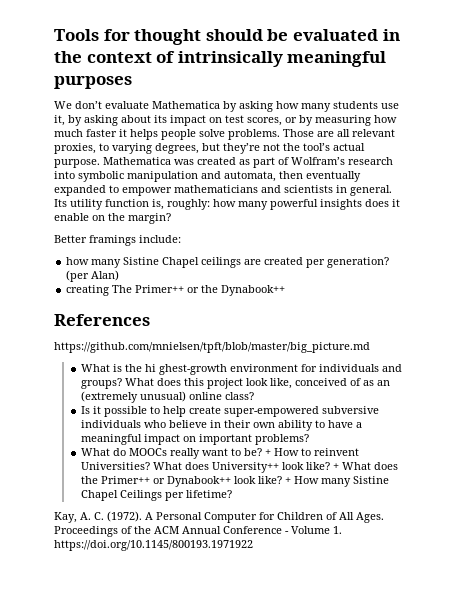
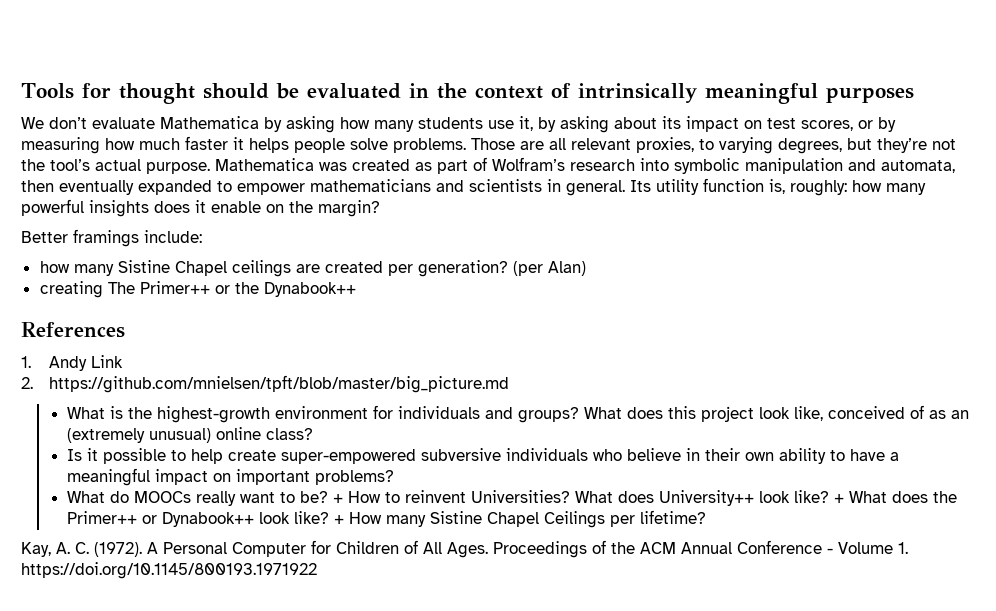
(150, 320) none -> [21,355,123,371] [21,377,33,389] 1. Andy Link // 2.
[145,364,228,375] hi ghest-growth -> [157,406,271,423] highest-growth

